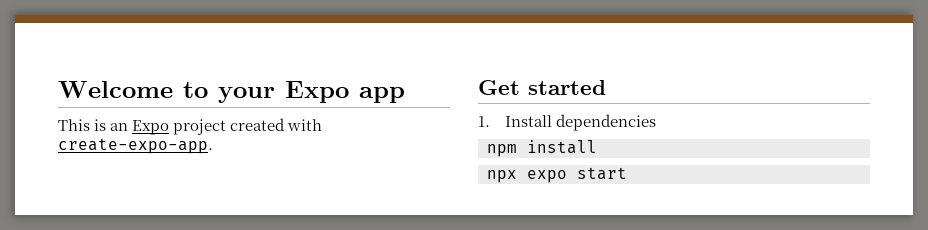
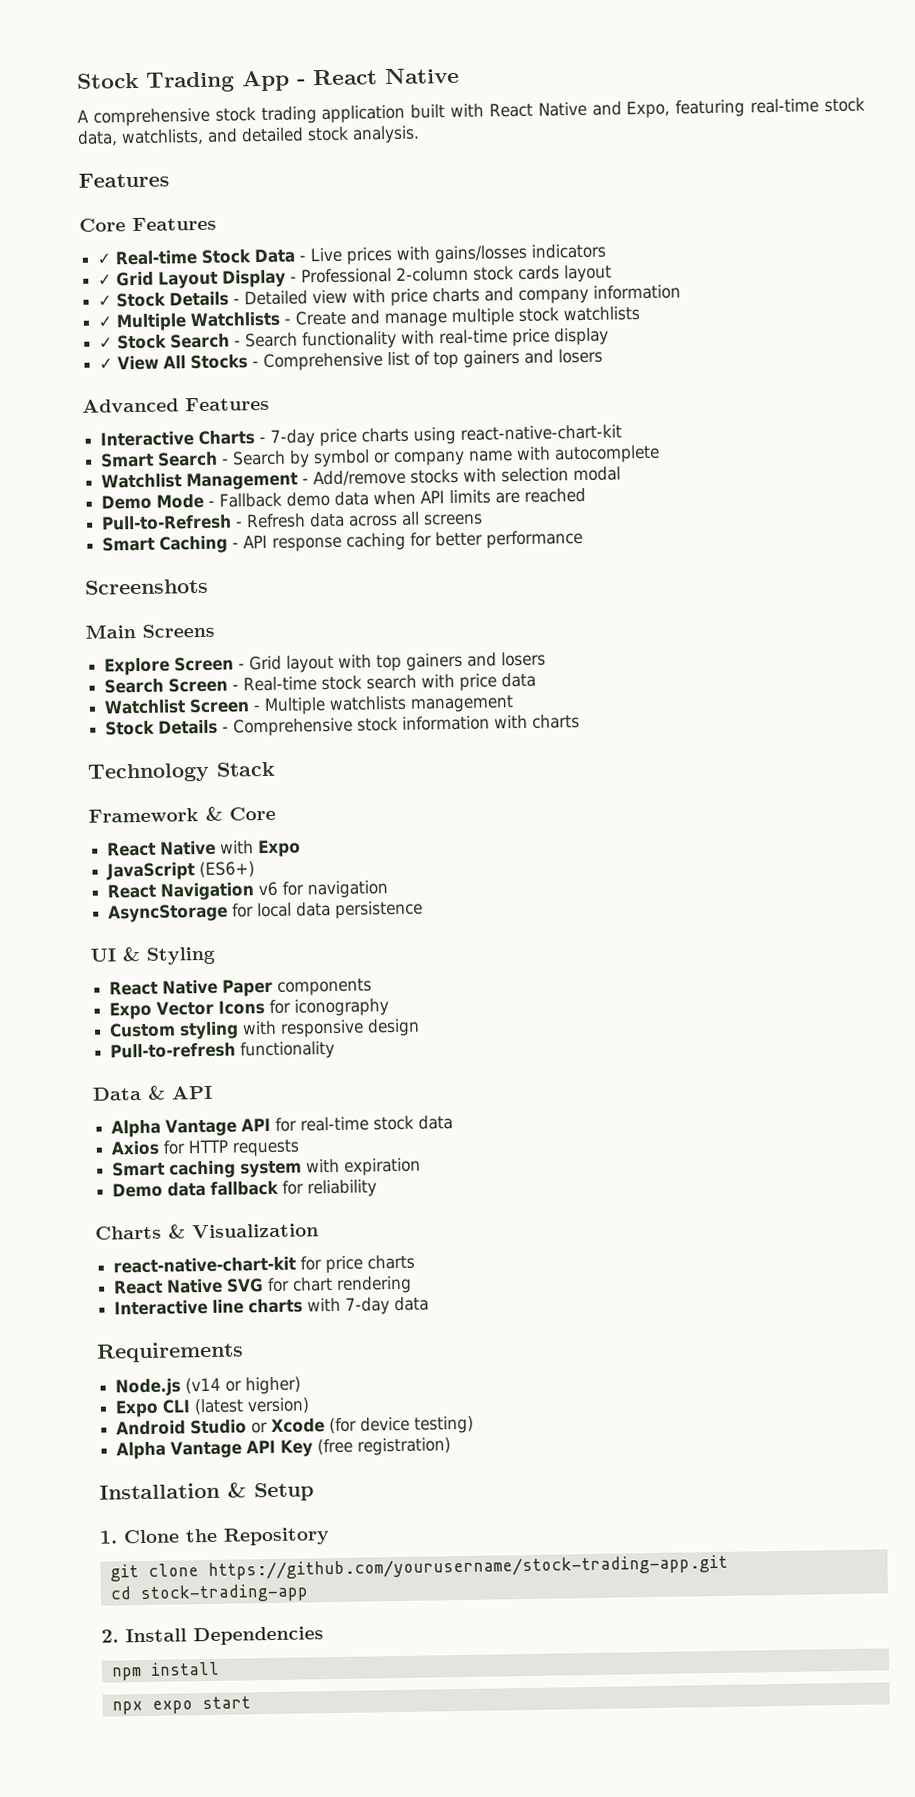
[58,81,405,103] [58,118,323,135] [58,138,213,154] [478,80,606,95] [478,114,656,131] Welcome to your Expo app // This is an Expo project created with create-expo-app. // Get started // 1. Install dependencies -> [77,67,460,93] [77,97,865,127] [77,125,420,146] [78,172,170,188] [79,216,217,232] [97,243,607,266] [98,264,613,289] [98,284,682,308] [98,306,641,332] [99,327,610,350] [99,348,604,371] [82,396,270,413] [100,424,623,447] [100,444,661,468] [101,466,622,491] [101,487,587,510] [101,511,484,531] [102,529,584,554] [84,578,209,595] [85,623,215,639] [104,651,547,676] [104,672,537,694] [104,695,515,715] [105,714,581,737] [87,761,276,783] [88,806,276,823] [107,839,302,858] [106,861,256,881] [107,880,389,901] [108,900,424,923] [90,946,215,965] [109,978,373,997] [109,998,390,1020] [109,1018,421,1040] [110,1040,336,1060] [92,1085,213,1101] [111,1115,454,1138] [111,1139,301,1157] [112,1157,422,1179] [112,1179,378,1198] [95,1223,319,1240] [113,1254,416,1274] [113,1275,413,1295] [114,1296,430,1316] [96,1341,244,1363] [115,1376,302,1397] [115,1397,311,1418] [116,1415,475,1436] [116,1437,452,1460] [99,1482,314,1502] [99,1527,330,1546] [109,1554,728,1582] [109,1583,309,1604] [101,1626,324,1646] Stock Trading App - React Native // A comprehensive stock trading application built with React Native and Expo, featuring real-time stock data, watchlists, and detailed stock analysis. // Features // Core Features // ✓ Real-time Stock Data - Live prices with gains/losses indicators // ✓ Grid Layout Display - Professional 2-column stock cards layout // ✓ Stock Details - Detailed view with price charts and company information // ✓ Multiple Watchlists - Create and manage multiple stock watchlists // ✓ Stock Search - Search functionality with real-time price display // ✓ View All Stocks - Comprehensive list of top gainers and losers // Advanced Features // Interactive Charts - 7-day price charts using react-native-chart-kit // Smart Search - Search by symbol or company name with autocomplete // Watchlist Management - Add/remove stocks with selection modal // Demo Mode - Fallback demo data when API limits are reached // Pull-to-Refresh - Refresh data across all screens // Smart Caching - API response caching for better performance // Screenshots // Main Screens // Explore Screen - Grid layout with top gainers and losers // Search Screen - Real-time stock search with price data // Watchlist Screen - Multiple watchlists management // Stock Details - Comprehensive stock information with charts // Technology Stack // Framework & Core // React Native with Expo // JavaScript (ES6+) // React Navigation v6 for navigation // AsyncStorage for local data persistence // UI & Styling // React Native Paper components // Expo Vector Icons for iconography // Custom styling with responsive design // Pull-to-refresh functionality // Data & API // Alpha Vantage API for real-time stock data // Axios for HTTP requests // Smart caching system with expiration // Demo data fallback for reliability // Charts & Visualization // react-native-chart-kit for price charts // React Native SVG for chart rendering // Interactive line charts with 7-day data // Requirements // Node.js (v14 or higher) // Expo CLI (latest version) // Android Studio or Xcode (for device testing) // Alpha Vantage API Key (free registration) // Installation & Setup // 1. Clone the Repository // git clone https://github.com/yourusername/stock-trading-app.git // cd stock-trading-app // 2. Install Dependencies

